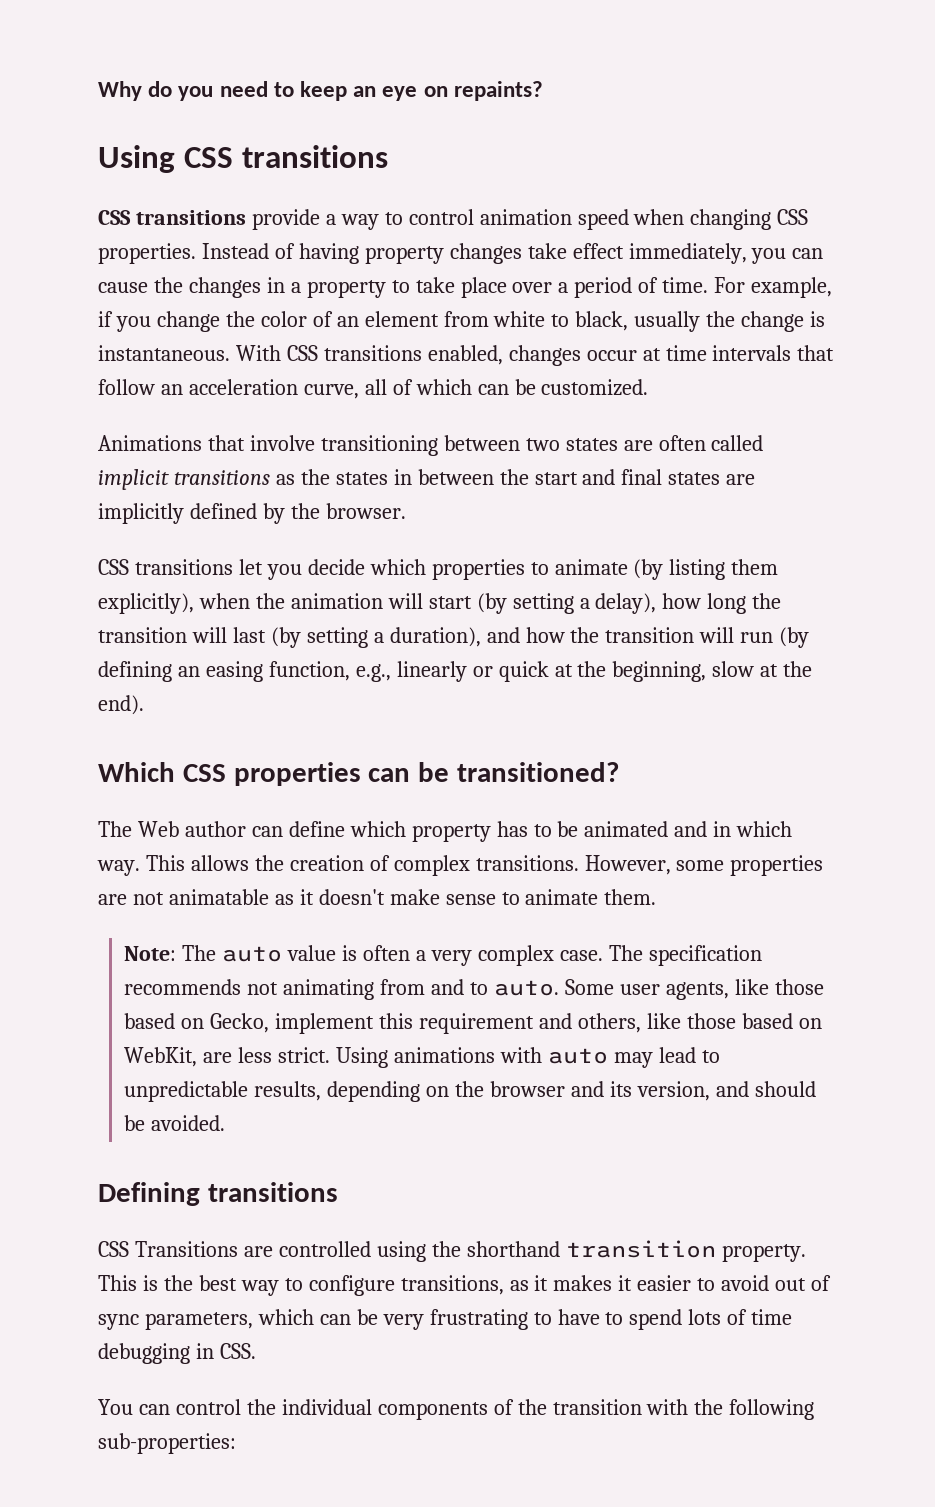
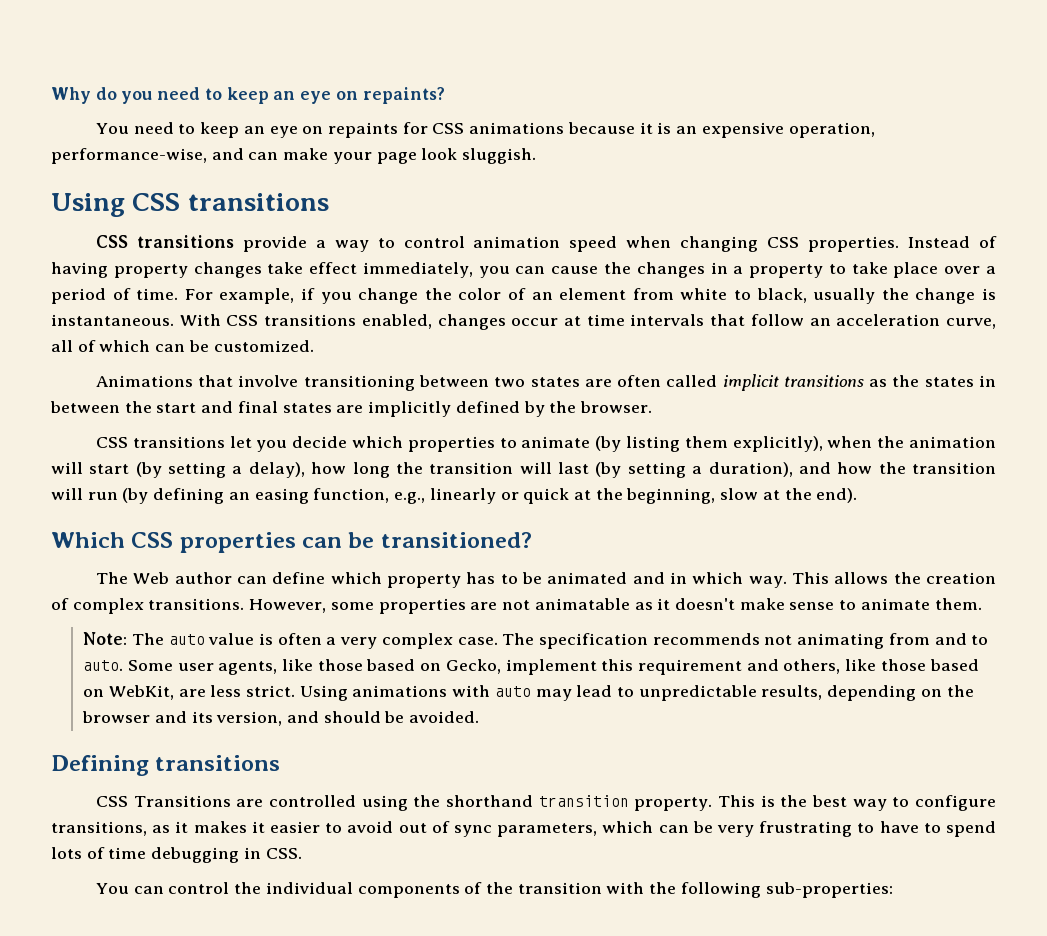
(543, 91) none -> [95,122,875,138] [51,148,537,164] // You need to keep an eye on repaints for CSS animations because it is an expensive operation, performance-wise, and can make your page look sluggish.

